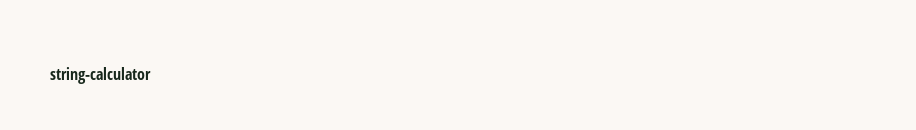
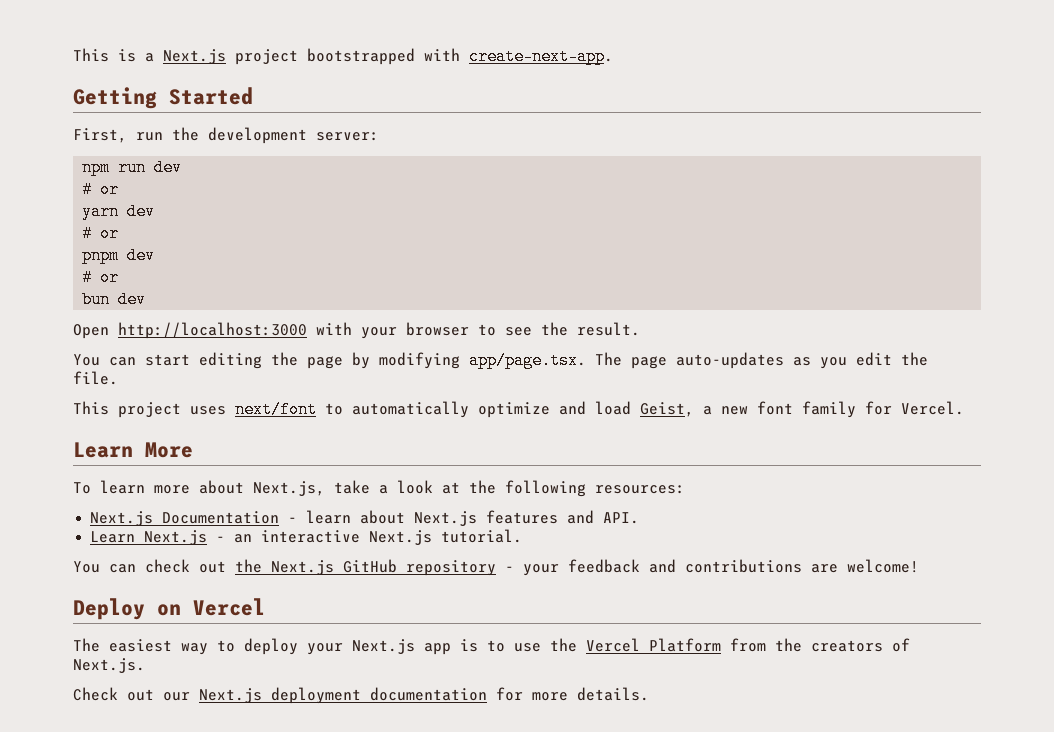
[50,67,151,84] string-calculator -> [73,48,613,65] [73,87,253,109] [73,127,379,144] [82,159,183,176] [82,181,120,198] [82,203,156,220] [82,225,120,242] [82,247,156,264] [82,269,120,286] [82,291,147,308] [73,322,640,339] [73,352,928,369] [73,371,118,385] [73,401,964,418] [73,442,193,458] [73,480,685,497] [90,510,640,526] [90,529,523,545] [73,559,919,576] [73,598,265,620] [73,638,910,655] [73,658,145,673] [73,687,649,704] This is a Next.js project bootstrapped with create-next-app. // Getting Started // First, run the development server: // npm run dev // # or // yarn dev // # or // pnpm dev // # or // bun dev // Open http://localhost:3000 with your browser to see the result. // You can start editing the page by modifying app/page.tsx. The page auto-updates as you edit the file. // This project uses next/font to automatically optimize and load Geist, a new font family for Vercel. // Learn More // To learn more about Next.js, take a look at the following resources: // Next.js Documentation - learn about Next.js features and API. // Learn Next.js - an interactive Next.js tutorial. // You can check out the Next.js GitHub repository - your feedback and contributions are welcome! // Deploy on Vercel // The easiest way to deploy your Next.js app is to use the Vercel Platform from the creators of Next.js. // Check out our Next.js deployment documentation for more details.

